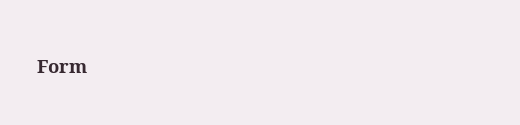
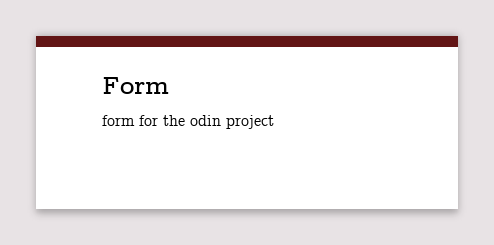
(87, 66) none -> [102,115,274,129] // form for the odin project

